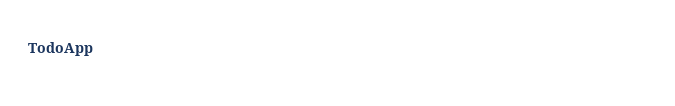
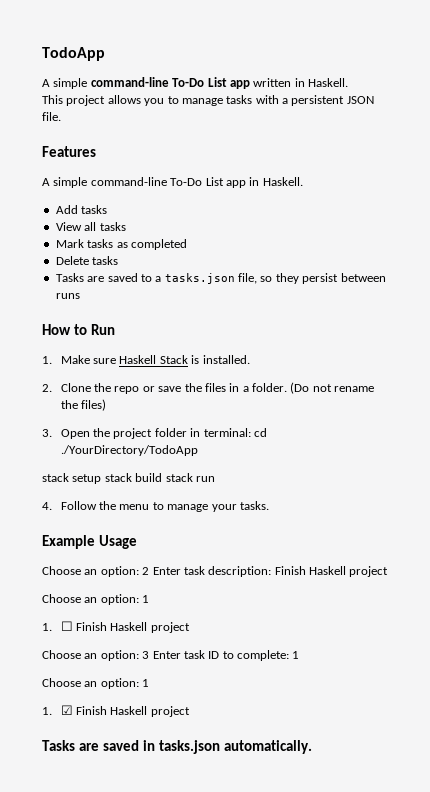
(93, 49) none -> [42,77,348,89] [42,95,374,106] [42,112,61,121] [42,146,96,157] [42,177,303,188] [55,205,108,214] [55,222,126,231] [55,239,187,250] [55,256,119,265] [55,273,386,284] [55,293,80,299] [42,324,115,335] [42,355,250,364] [42,382,375,394] [60,399,106,411] [42,428,267,439] [60,445,198,456] [42,473,215,484] [42,501,269,512] [42,535,137,549] [42,566,389,577] [42,594,150,605] [42,621,190,633] [42,650,300,661] [42,678,150,689] [42,705,190,717] [42,740,312,754] // A simple command-line To-Do List app written in Haskell. // This project allows you to manage tasks with a persistent JSON file. // Features // A simple command-line To-Do List app in Haskell. // Add tasks // View all tasks // Mark tasks as completed // Delete tasks // Tasks are saved to a tasks.json file, so they persist between runs // How to Run // 1. Make sure Haskell Stack is installed. // 2. Clone the repo or save the files in a folder. (Do not rename the files) // 3. Open the project folder in terminal: cd ./YourDirectory/TodoApp // stack setup stack build stack run // 4. Follow the menu to manage your tasks. // Example Usage // Choose an option: 2 Enter task description: Finish Haskell project // Choose an option: 1 // 1. ☐ Finish Haskell project // Choose an option: 3 Enter task ID to complete: 1 // Choose an option: 1 // 1. ☑ Finish Haskell project // Tasks are saved in tasks.json automatically.

